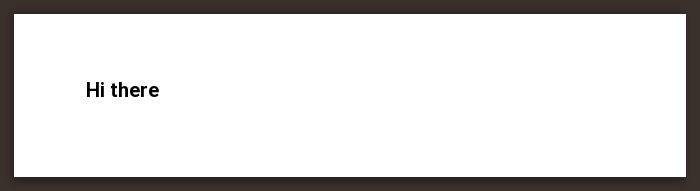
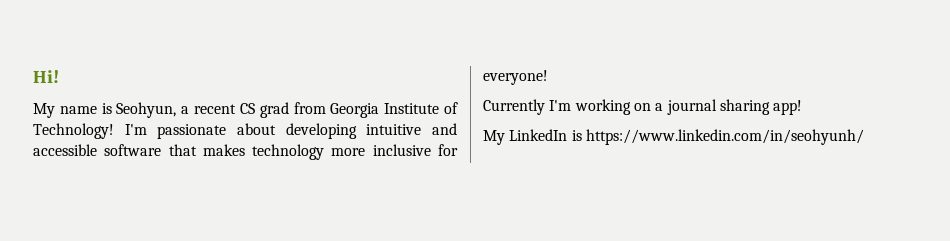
[86,82,160,97] Hi there -> [33,70,59,83] [33,102,458,118] [33,123,458,139] [33,144,458,160] [483,70,548,85] [483,99,803,115] [483,129,864,145] Hi! // My name is Seohyun, a recent CS grad from Georgia Institute of Technology! I'm passionate about developing intuitive and accessible software that makes technology more inclusive for everyone! // Currently I'm working on a journal sharing app! // My LinkedIn is https://www.linkedin.com/in/seohyunh/

